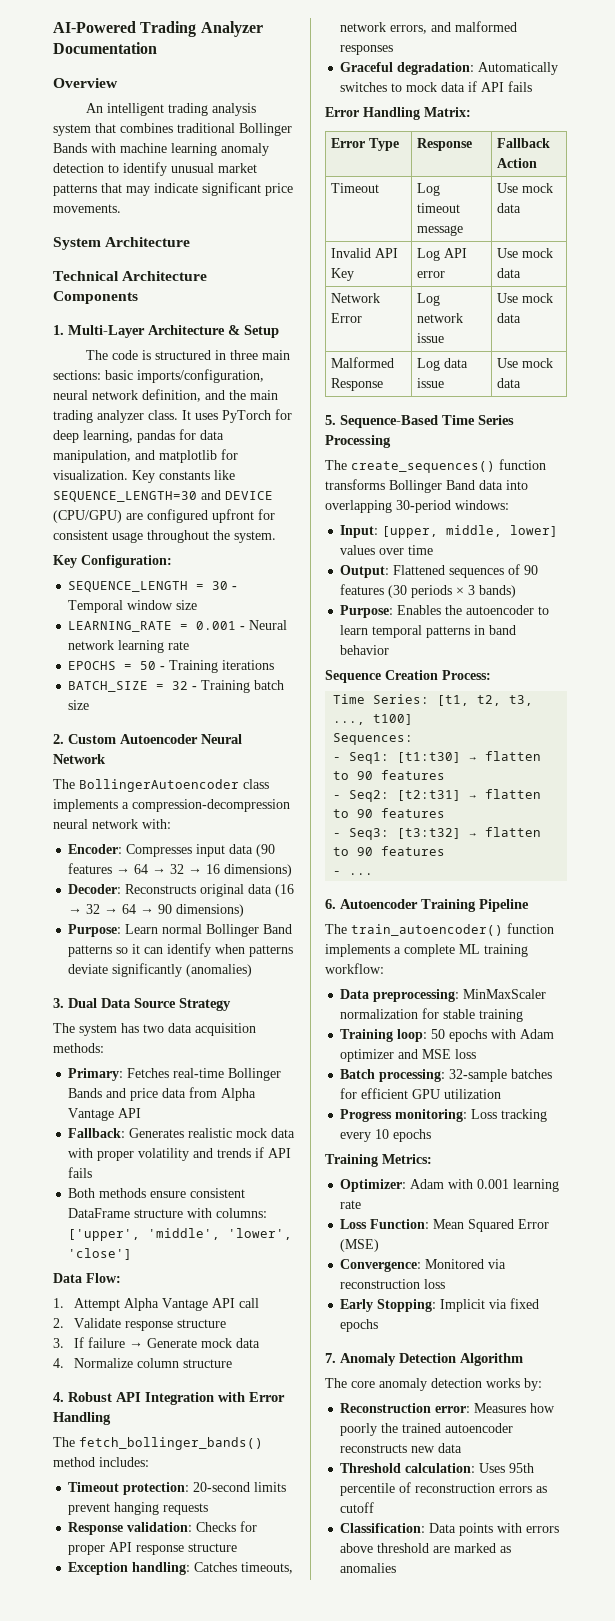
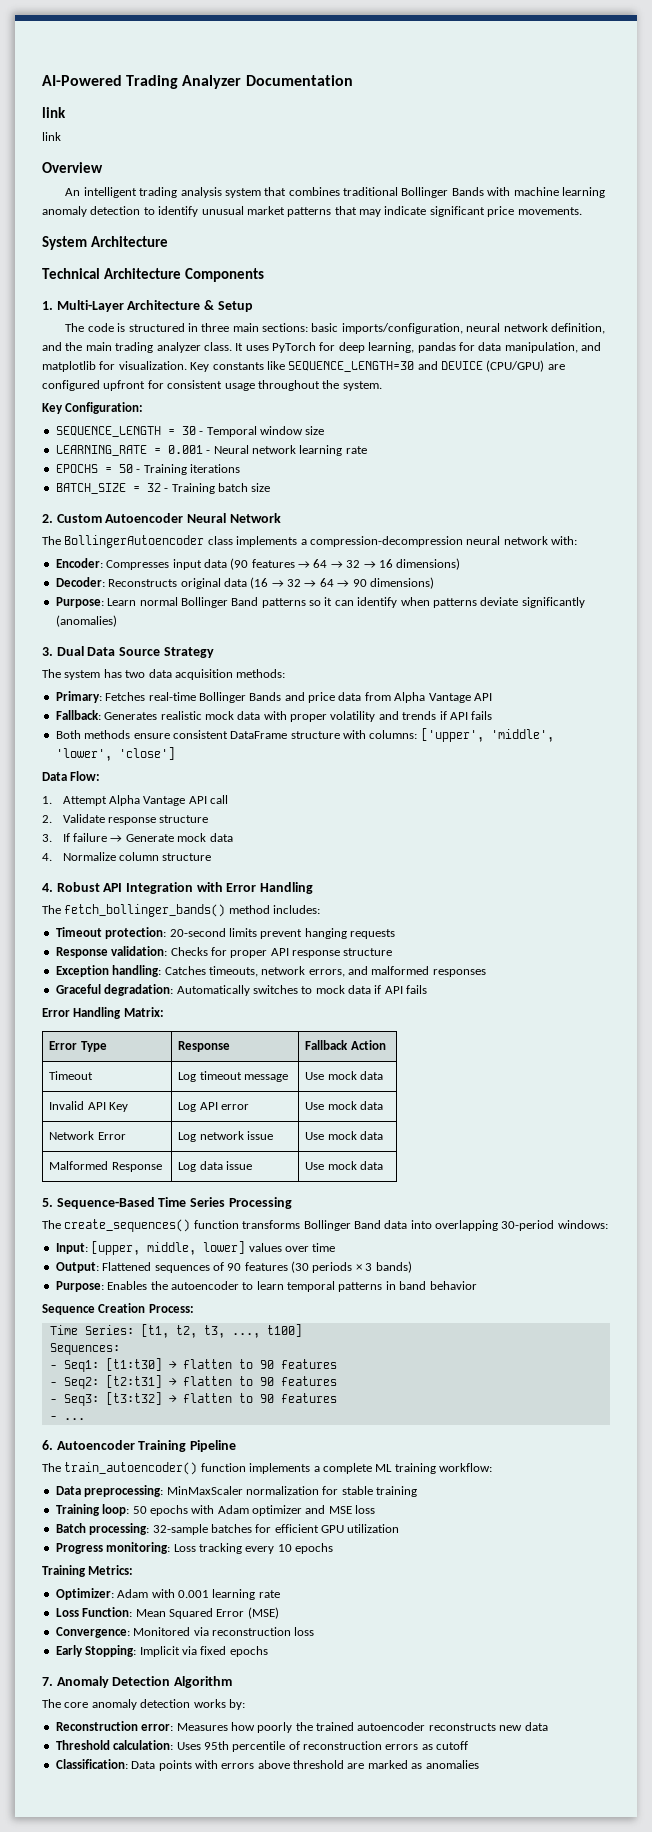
(157, 48) none -> [42,107,66,118] [42,132,61,141] // link // link

